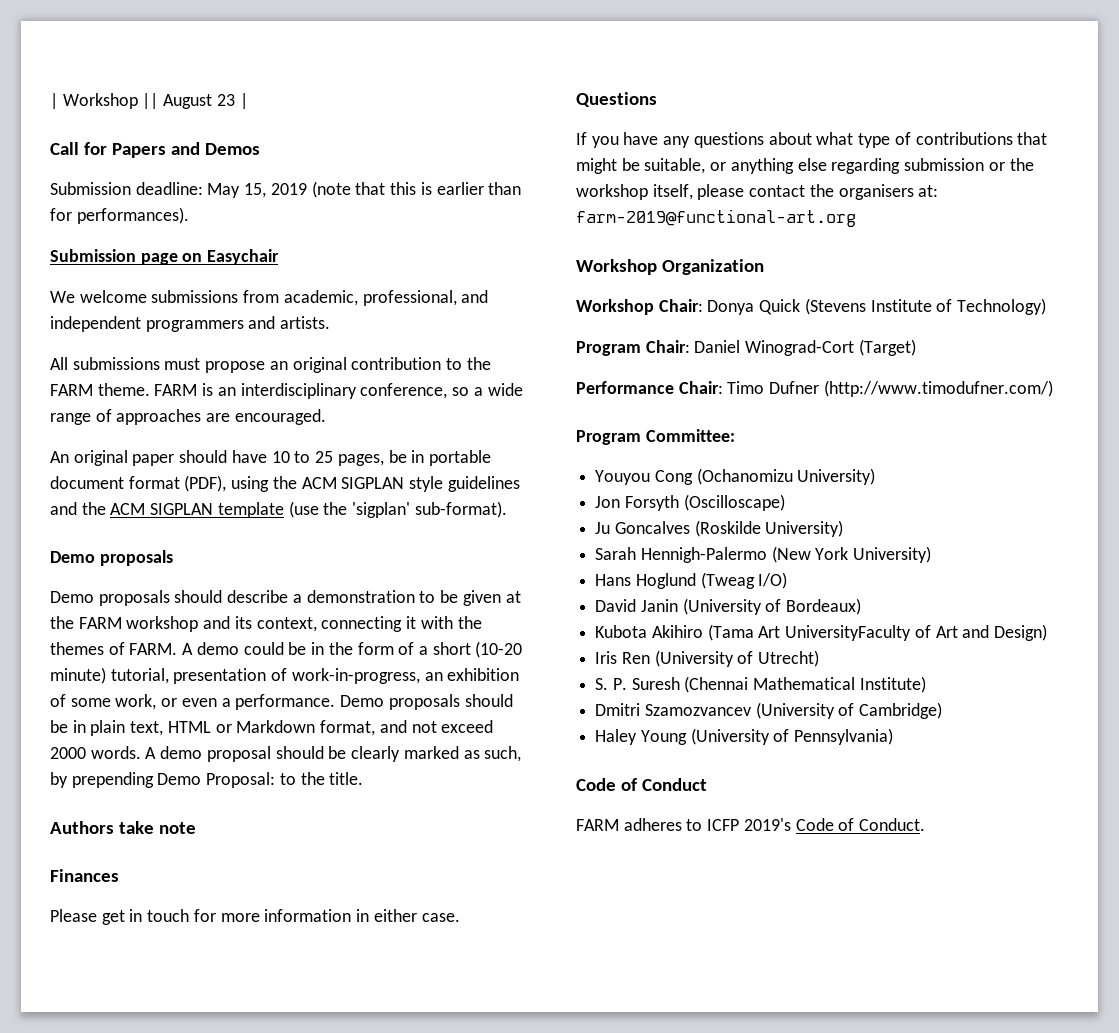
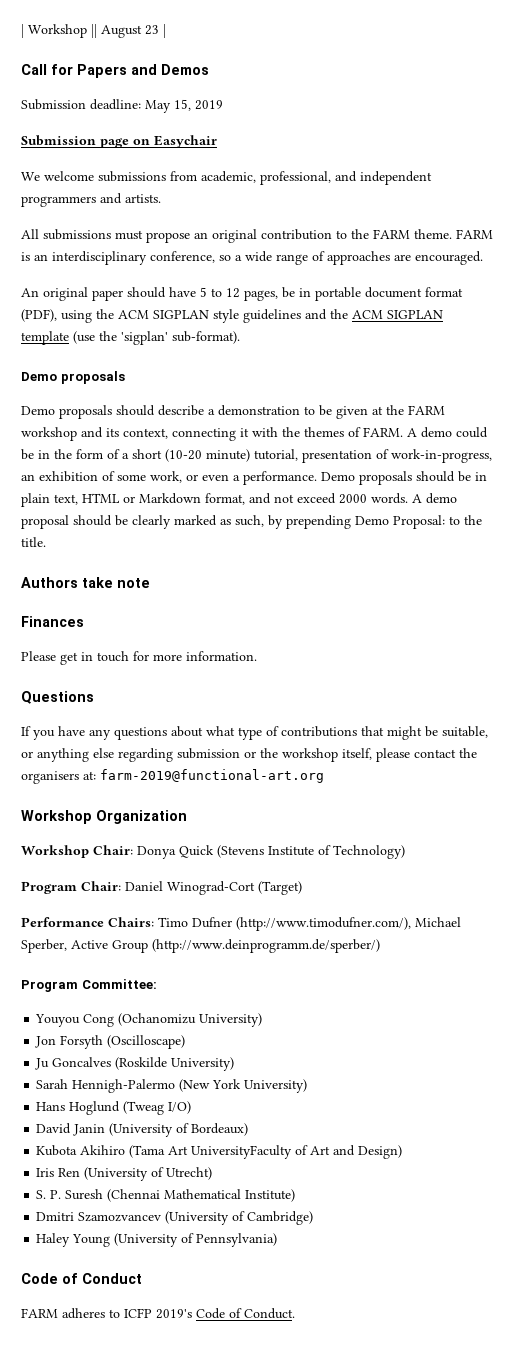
[311,181,522,198] [50,207,189,224] (note that this is earlier than for performances). -> (223, 105) none
[271,451,334,463] 10 to 25 -> [200,287,240,298] 5 to 12
[264,909,460,922] information in either case. -> [186,651,257,661] information.
[678,381,723,394] Chair: -> [108,917,154,927] Chairs:
[823,380,1053,397] (http://www.timodufner.com/) -> [236,917,461,931] [21,939,380,953] (http://www.timodufner.com/), Michael Sperber, Active Group (http://www.deinprogramm.de/sperber/)

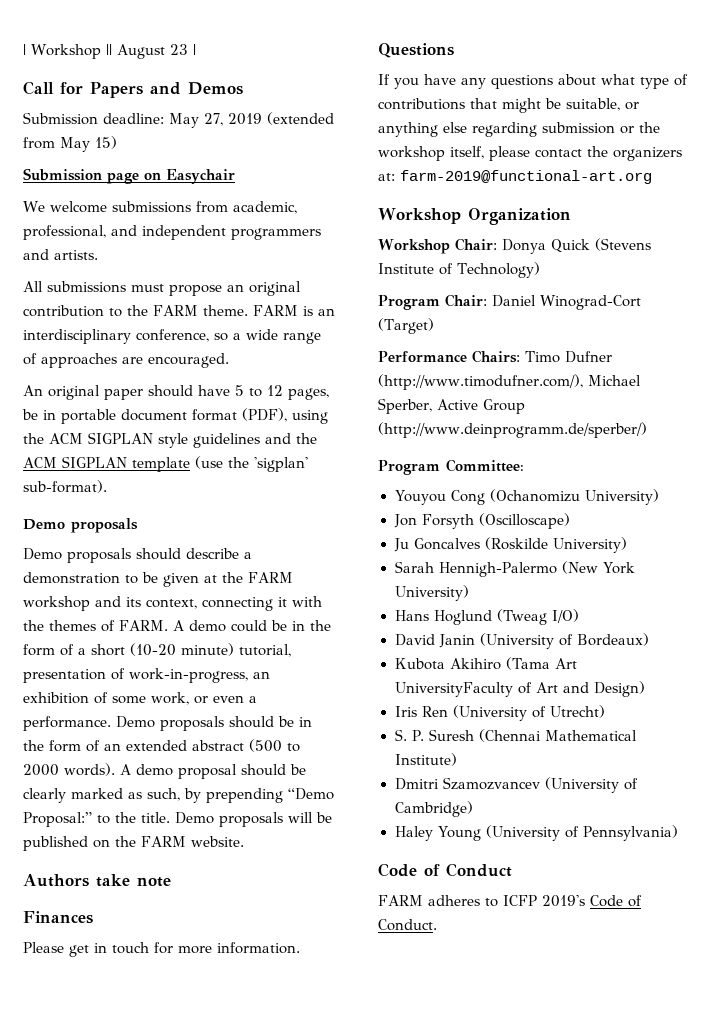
[174,99,191,111] 15, -> [204,113,223,126] 27,
(223, 105) none -> [267,112,334,125] [23,136,117,152] (extended from May 15)
[21,493,408,507] plain text, HTML or Markdown format, and not exceed 2000 words. -> [23,739,300,752] [23,763,115,776] the form of an extended abstract (500 to 2000 words).
[355,515,445,529] Demo Proposal: -> [288,788,334,800] [23,812,92,827] “Demo Proposal:”
(46, 542) none -> [175,812,332,827] [23,836,244,851] Demo proposals will be published on the FARM website.
[21,771,79,784] organisers -> [613,147,682,161] organizers

